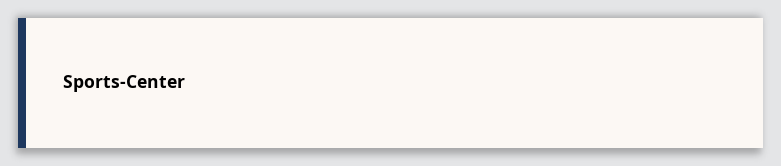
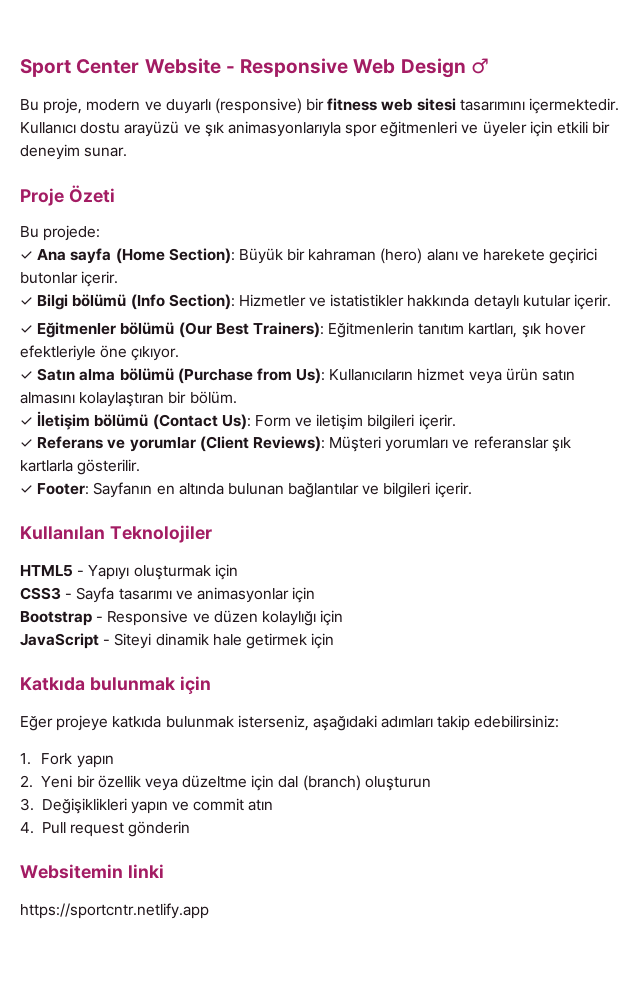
[63,75,185,92] Sports-Center -> [20,58,489,78] [20,98,620,114] [20,121,611,137] [20,144,128,160] [20,185,115,206] [20,225,101,241] [20,248,598,264] [20,271,119,287] [20,294,612,310] [20,322,586,338] [20,345,180,361] [20,368,576,384] [20,391,237,407] [20,411,456,430] [20,436,571,452] [20,459,141,475] [20,482,472,498] [20,525,212,543] [20,564,238,580] [20,587,316,603] [20,610,344,626] [20,633,335,649] [20,676,211,695] [20,715,560,731] [20,753,114,768] [20,775,431,791] [20,798,274,814] [20,821,191,837] [20,864,164,879] [20,903,209,919] Sport Center Website - Responsive Web Design ♂ // Bu proje, modern ve duyarlı (responsive) bir fitness web sitesi tasarımını içermektedir. Kullanıcı dostu arayüzü ve şık animasyonlarıyla spor eğitmenleri ve üyeler için etkili bir deneyim sunar. // Proje Özeti // Bu projede: // ✓ Ana sayfa (Home Section): Büyük bir kahraman (hero) alanı ve harekete geçirici butonlar içerir. // ✓ Bilgi bölümü (Info Section): Hizmetler ve istatistikler hakkında detaylı kutular içerir. // ✓ Eğitmenler bölümü (Our Best Trainers): Eğitmenlerin tanıtım kartları, şık hover efektleriyle öne çıkıyor. // ✓ Satın alma bölümü (Purchase from Us): Kullanıcıların hizmet veya ürün satın almasını kolaylaştıran bir bölüm. // ✓ İletişim bölümü (Contact Us): Form ve iletişim bilgileri içerir. // ✓ Referans ve yorumlar (Client Reviews): Müşteri yorumları ve referanslar şık kartlarla gösterilir. // ✓ Footer: Sayfanın en altında bulunan bağlantılar ve bilgileri içerir. // Kullanılan Teknolojiler // HTML5 - Yapıyı oluşturmak için // CSS3 - Sayfa tasarımı ve animasyonlar için // Bootstrap - Responsive ve düzen kolaylığı için // JavaScript - Siteyi dinamik hale getirmek için // Katkıda bulunmak için // Eğer projeye katkıda bulunmak isterseniz, aşağıdaki adımları takip edebilirsiniz: // 1. Fork yapın // 2. Yeni bir özellik veya düzeltme için dal (branch) oluşturun // 3. Değişiklikleri yapın ve commit atın // 4. Pull request gönderin // Websitemin linki // https://sportcntr.netlify.app

